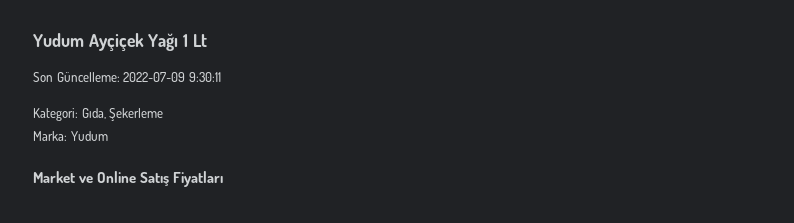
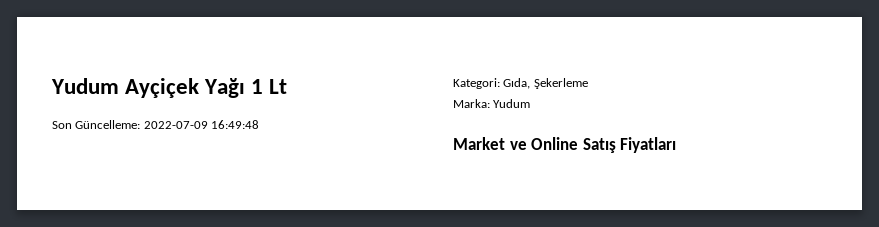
[188,72,221,82] 9:30:11 -> [211,120,260,129] 16:49:48

